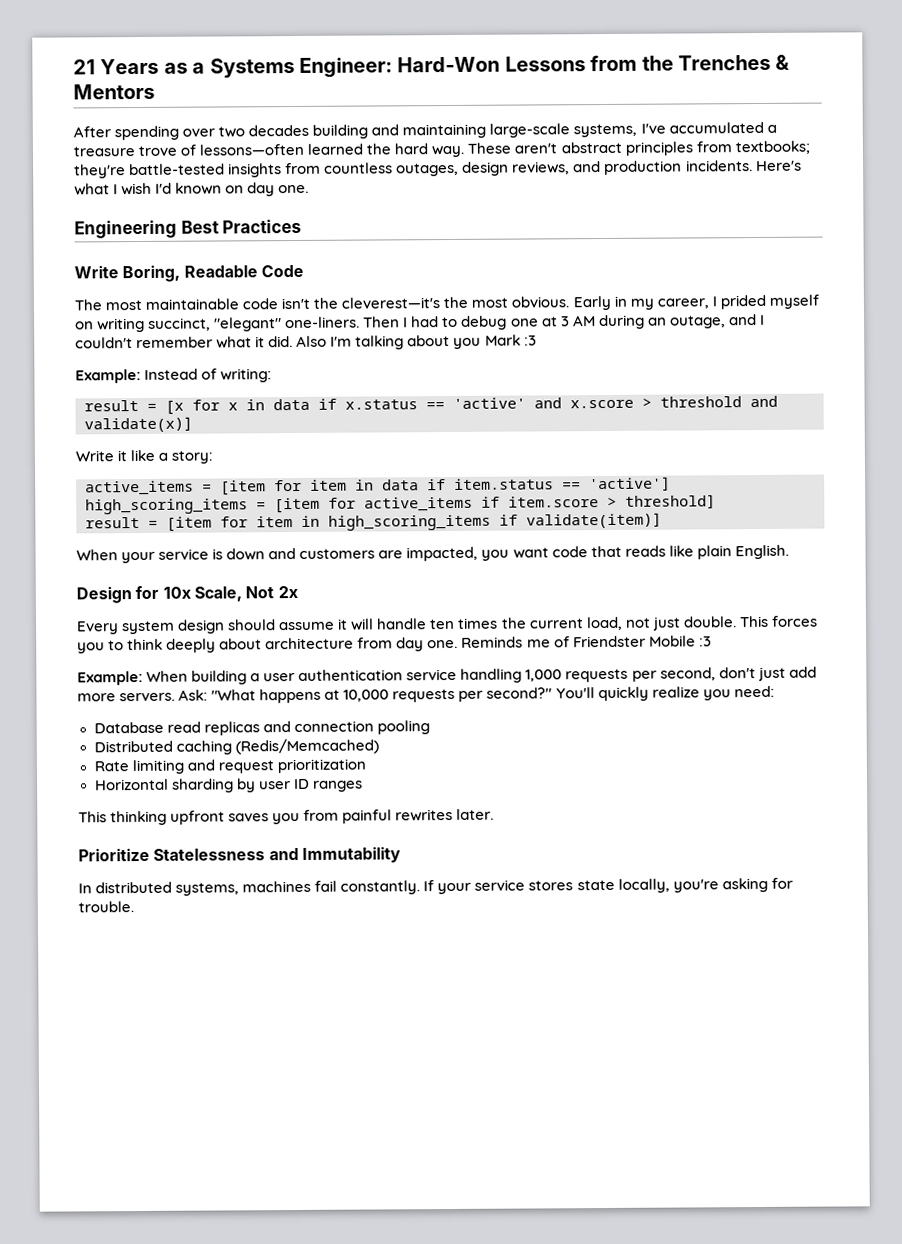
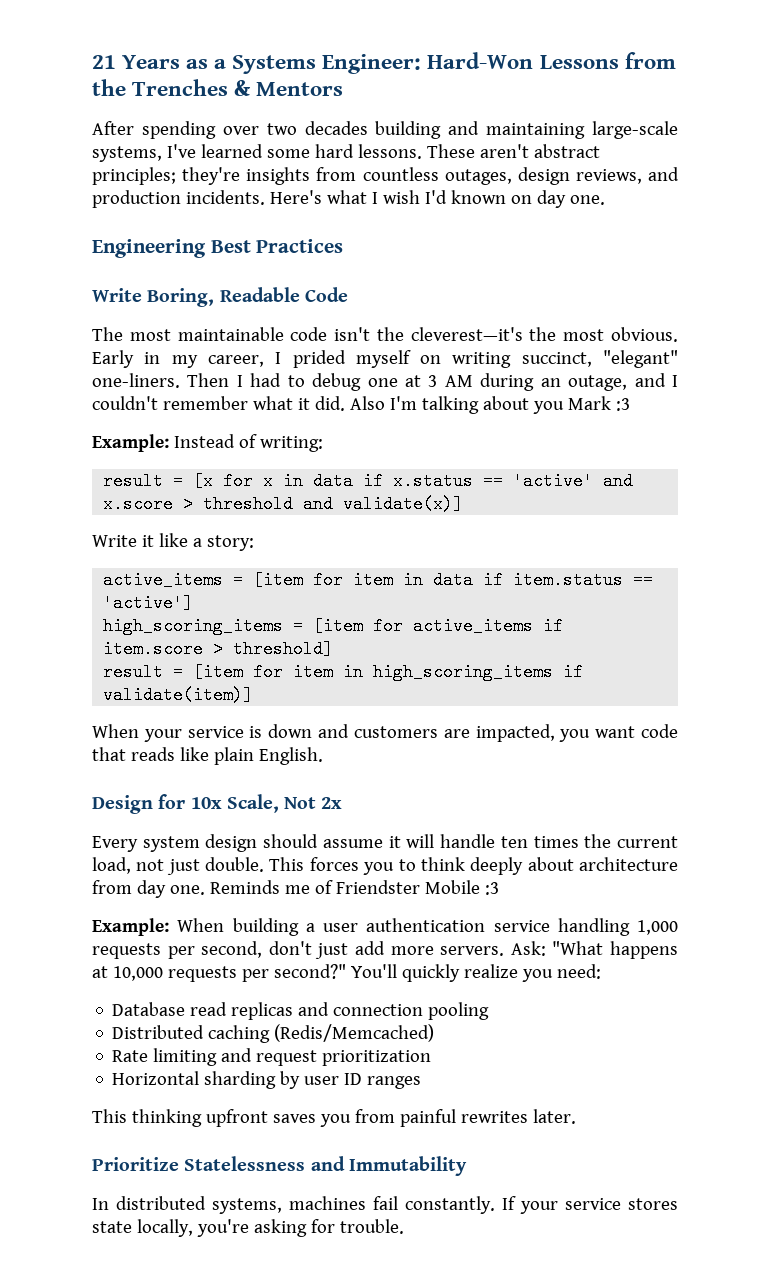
[668,121,777,134] [73,140,810,158] [74,163,226,179] accumulated a treasure trove of lessons—often learned the hard way. These aren't abstract principles from textbooks; they're battle-tested -> [200,144,600,159] [92,167,241,185] learned some hard lessons. These aren't abstract principles; they're

